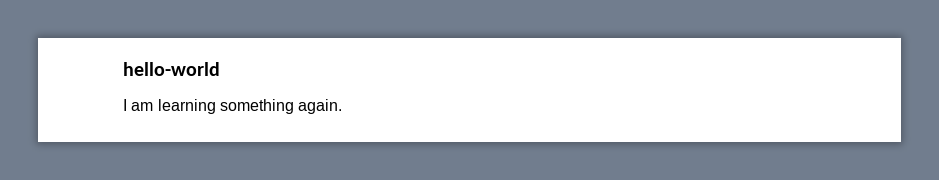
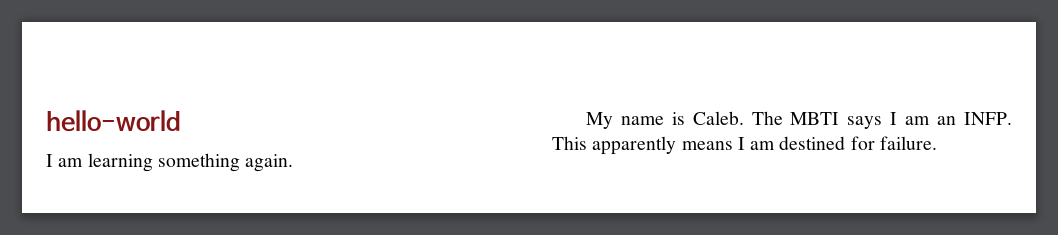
(343, 106) none -> [585,111,1013,129] [552,136,937,155] // My name is Caleb. The MBTI says I am an INFP. This apparently means I am destined for failure.

